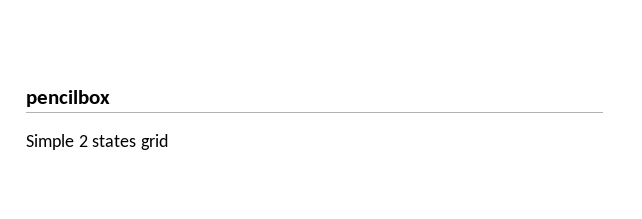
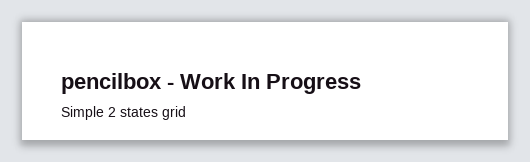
(110, 98) none -> [167,73,361,94] - Work In Progress

